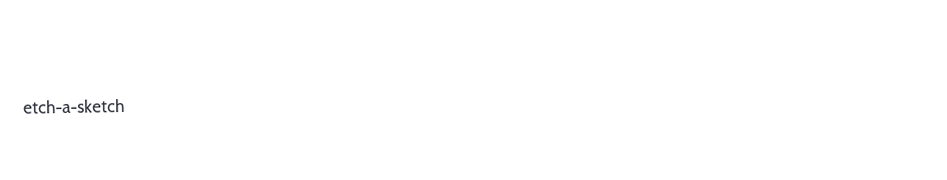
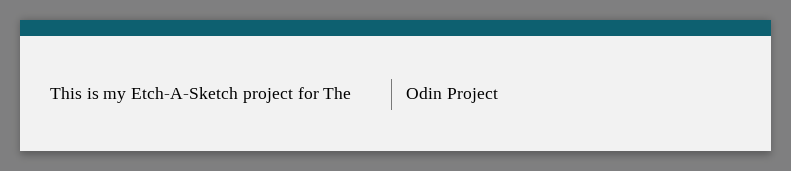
[23,98,125,114] etch-a-sketch -> [50,87,498,103] This is my Etch-A-Sketch project for The Odin Project

